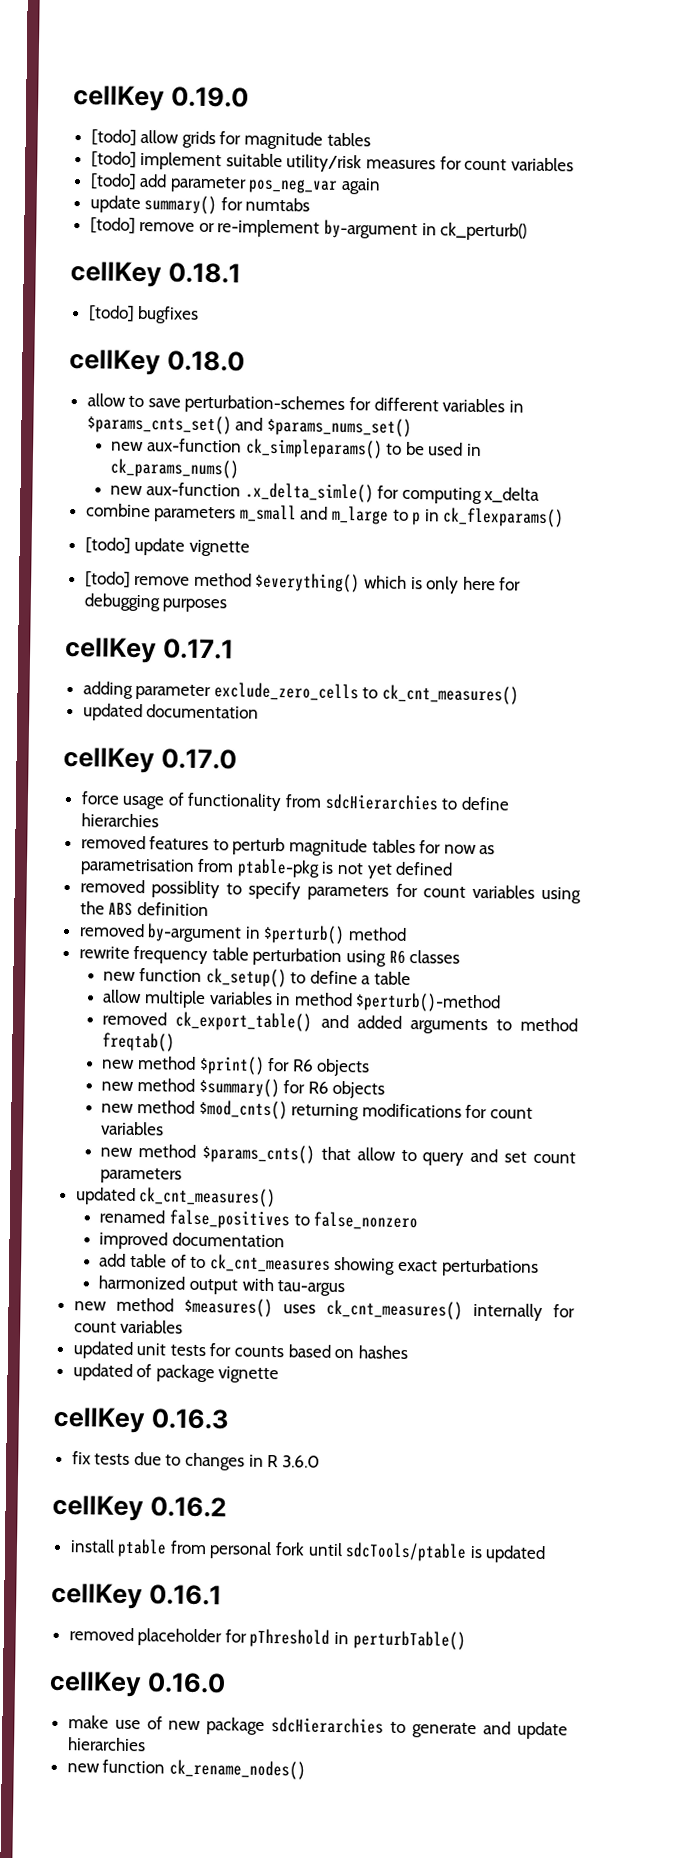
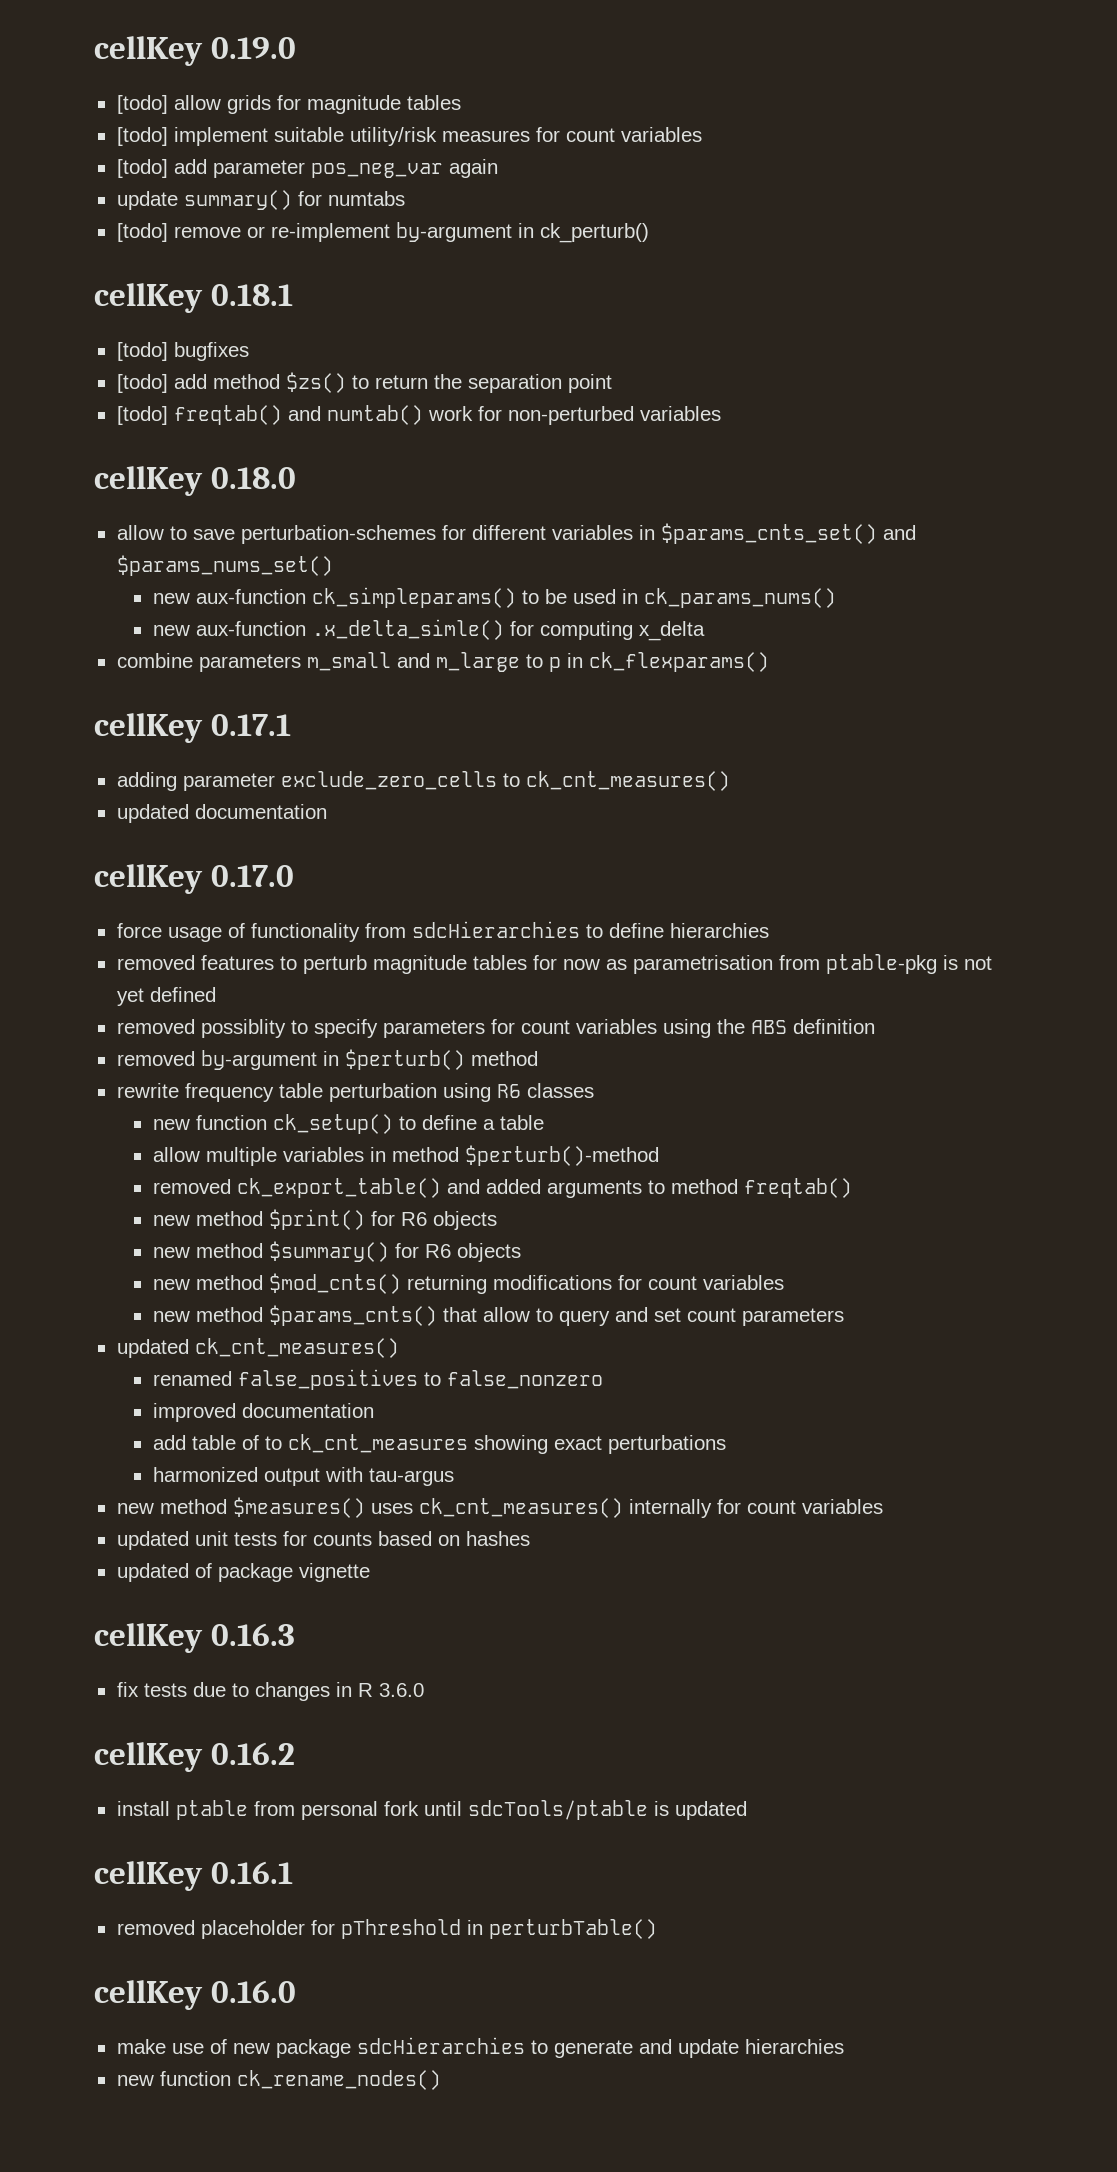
(200, 314) none -> [116,372,612,393] [116,405,721,425] // [todo] add method $zs() to return the separation point // [todo] freqtab() and numtab() work for non-perturbed variables
[84,537,250,557] [84,571,522,594] [83,593,228,613] // [todo] update vignette // [todo] remove method $everything() which is only here for debugging purposes -> (769, 662) none

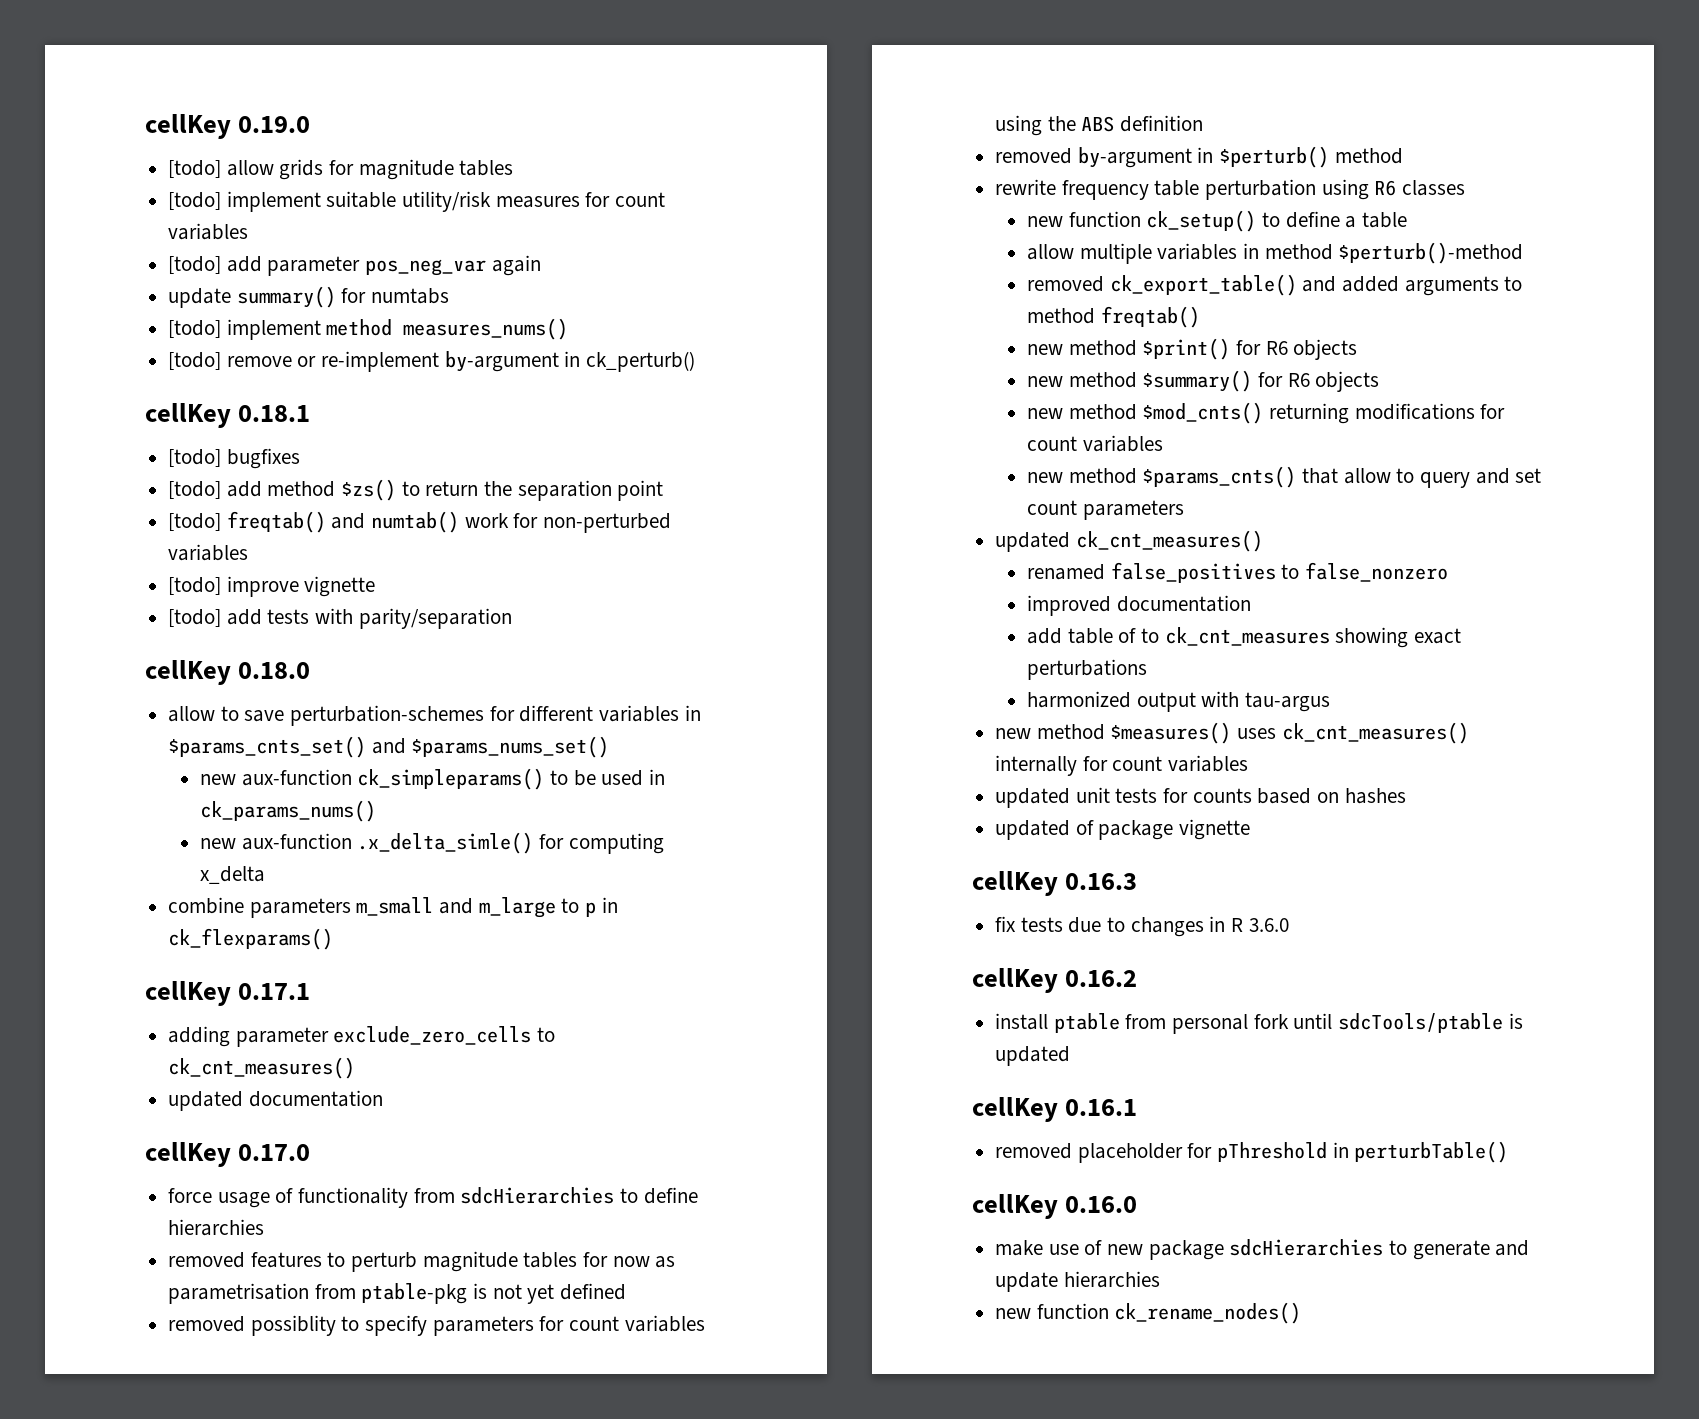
(405, 198) none -> [168,318,569,340] // [todo] implement method measures_nums()
(721, 413) none -> [168,576,376,597] [168,608,512,629] // [todo] improve vignette // [todo] add tests with parity/separation

